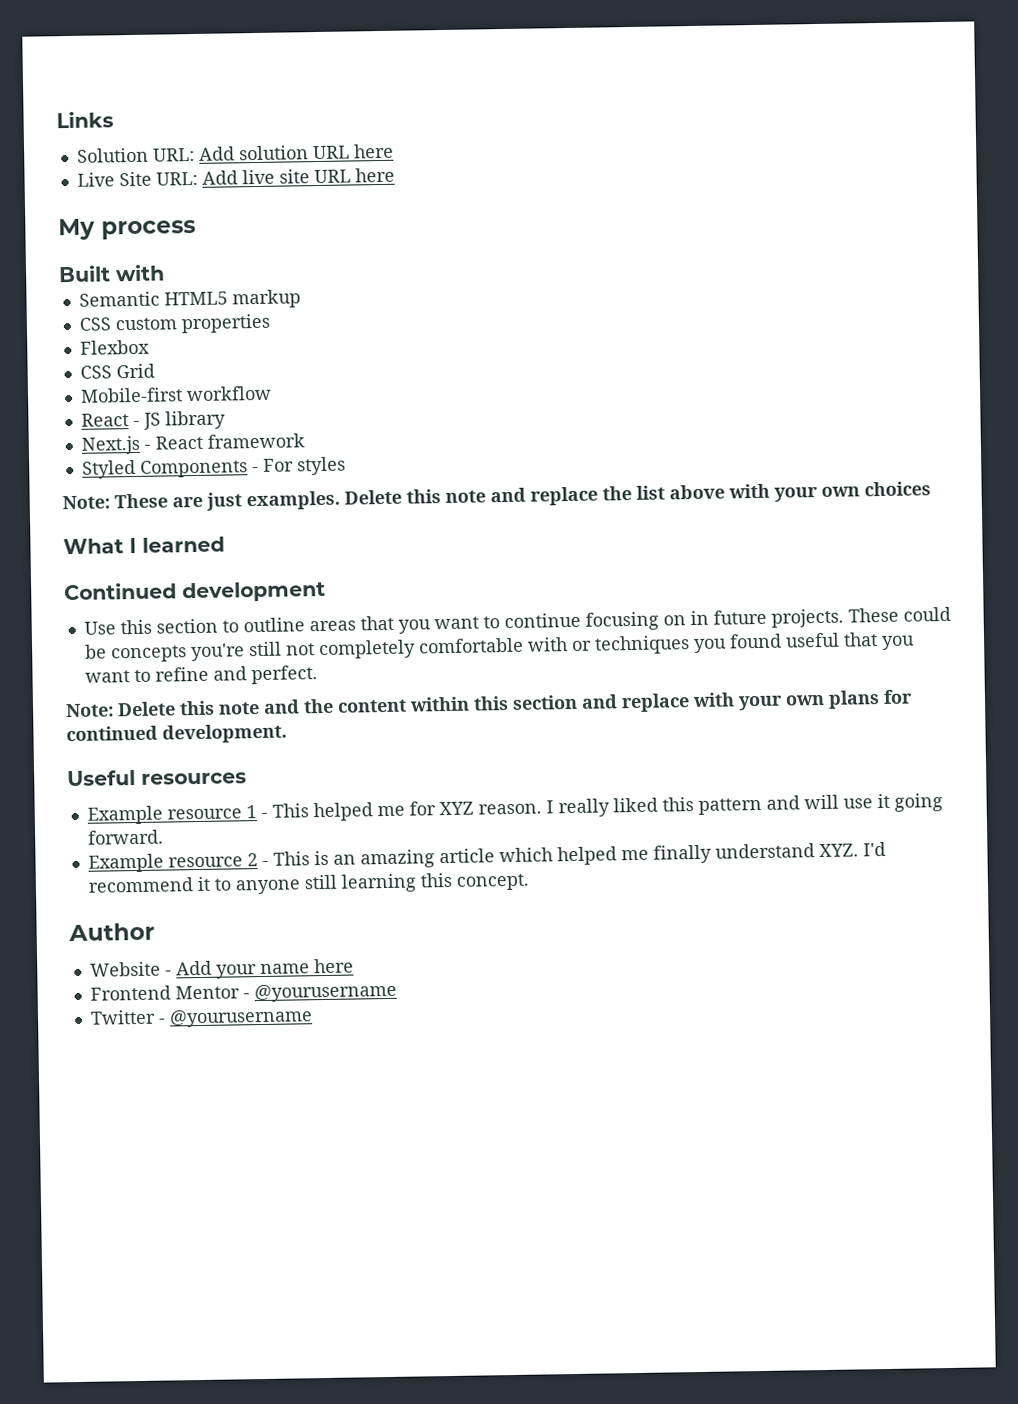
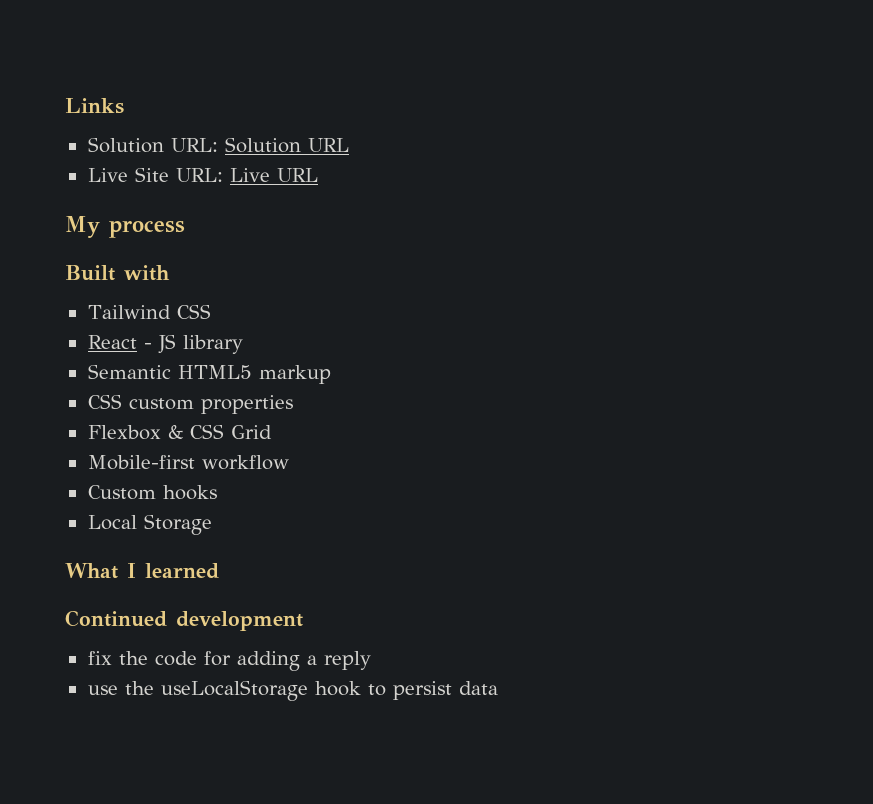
[198,143,394,161] Add solution URL here -> [224,137,349,153] Solution URL
[201,167,395,185] Add live site URL here -> [229,168,318,182] Live URL
(165, 273) none -> [87,304,211,319] [87,334,243,354] // Tailwind CSS // React - JS library
(150, 347) // -> [167,424,183,439] &
[80,410,226,430] [80,433,305,455] [81,456,346,479] [62,481,931,511] React - JS library // Next.js - React framework // Styled Components - For styles // Note: These are just examples. Delete this note and replace the list above with your own choices -> [87,485,217,500] [87,514,212,535] Custom hooks // Local Storage
[83,606,951,635] [84,632,915,663] [84,665,318,685] [65,689,913,718] [66,723,287,744] [67,770,247,787] [86,793,943,825] [87,829,164,845] [87,841,886,873] [87,872,530,895] [68,922,155,942] [89,958,354,979] [89,982,397,1003] [89,1008,313,1028] Use this section to outline areas that you want to continue focusing on in future projects. These could be concepts you're still not completely comfortable with or techniques you found useful that you want to refine and perfect. // Note: Delete this note and the content within this section and replace with your own plans for continued development. // Useful resources // Example resource 1 - This helped me for XYZ reason. I really liked this pattern and will use it going forward. // Example resource 2 - This is an amazing article which helped me finally understand XYZ. I'd recommend it to anyone still learning this concept. // Author // Website - Add your name here // Frontend Mentor - @yourusername // Twitter - @yourusername -> [87,651,371,671] [87,680,498,701] fix the code for adding a reply // use the useLocalStorage hook to persist data

